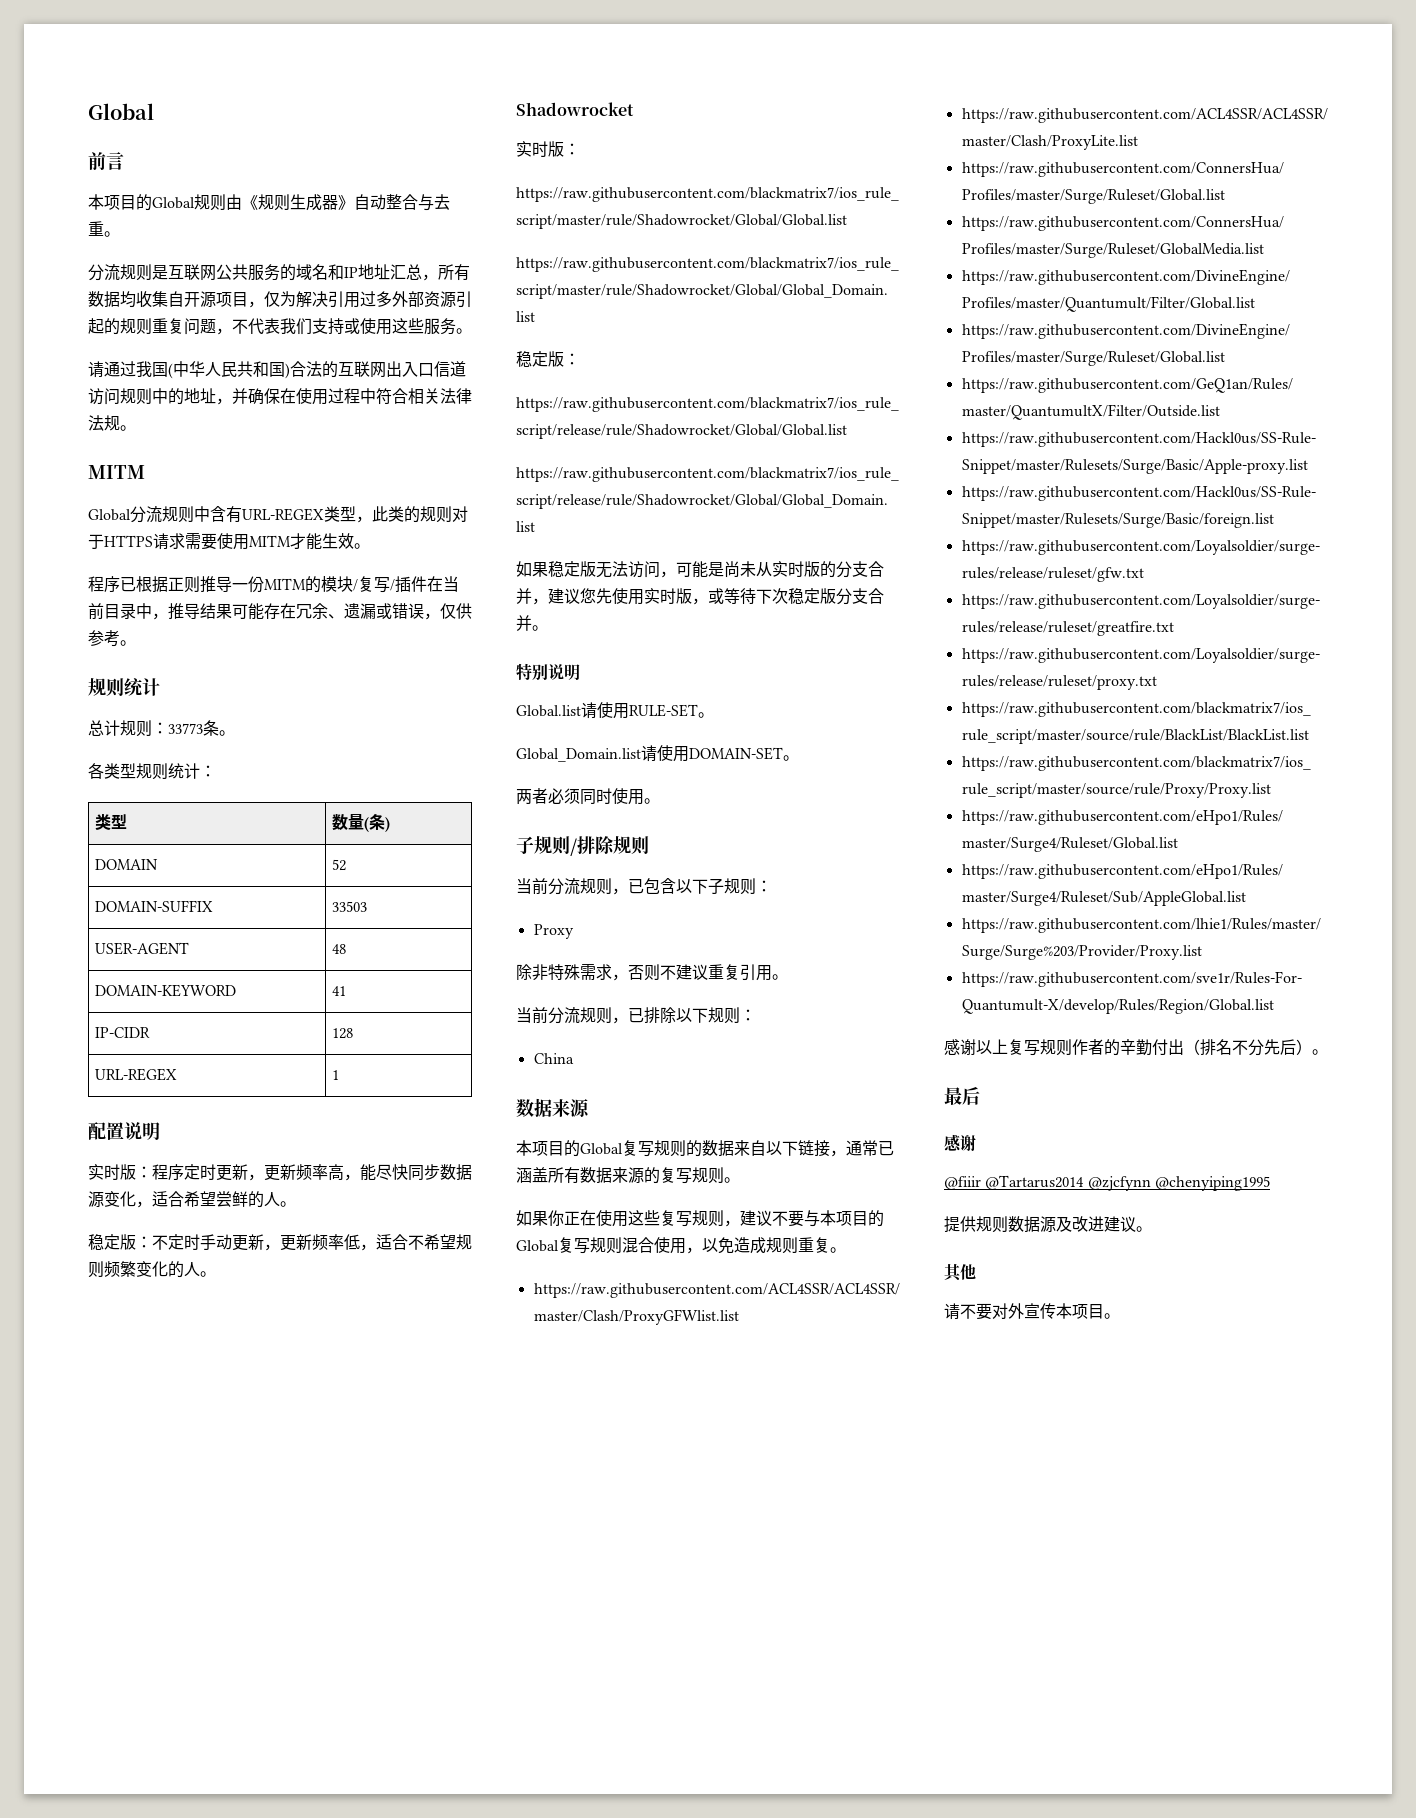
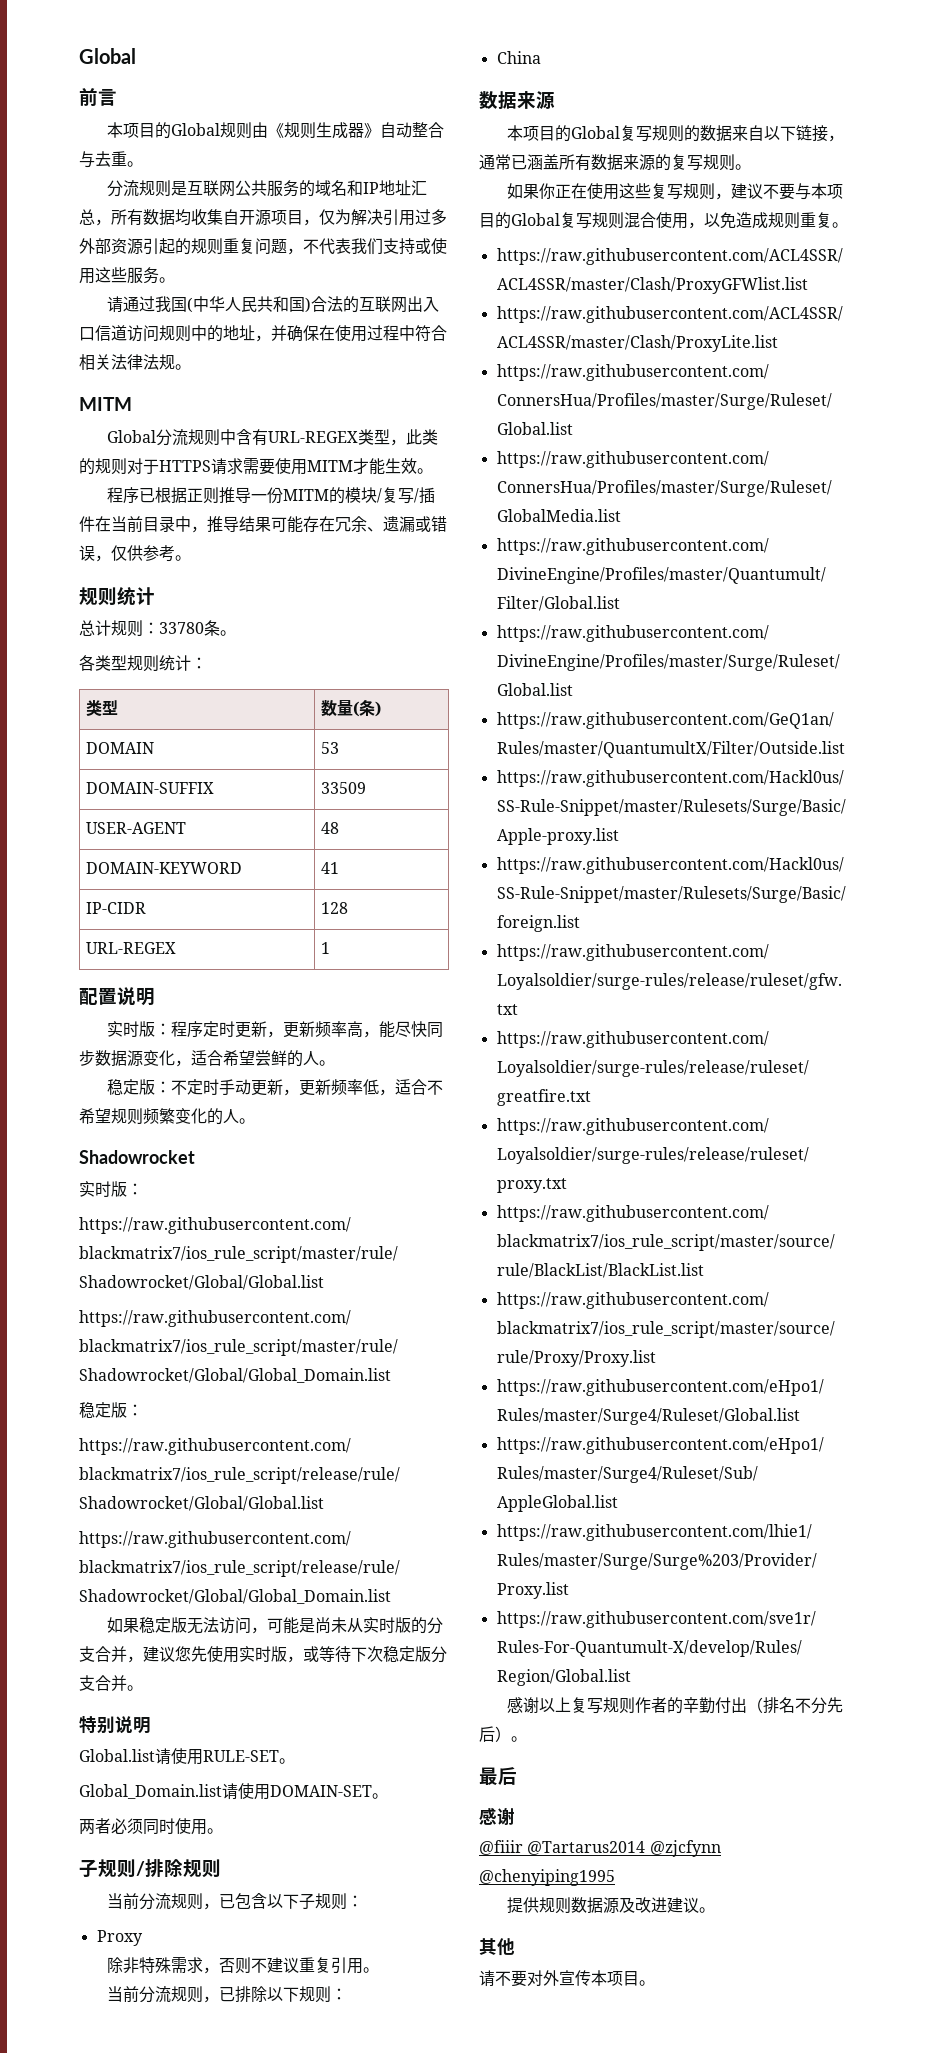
[168,723,203,734] 33773 -> [159,622,204,634] 33780
[332,859,347,871] 52 -> [320,742,339,754] 53
[332,901,368,912] 33503 -> [320,782,366,794] 33509

